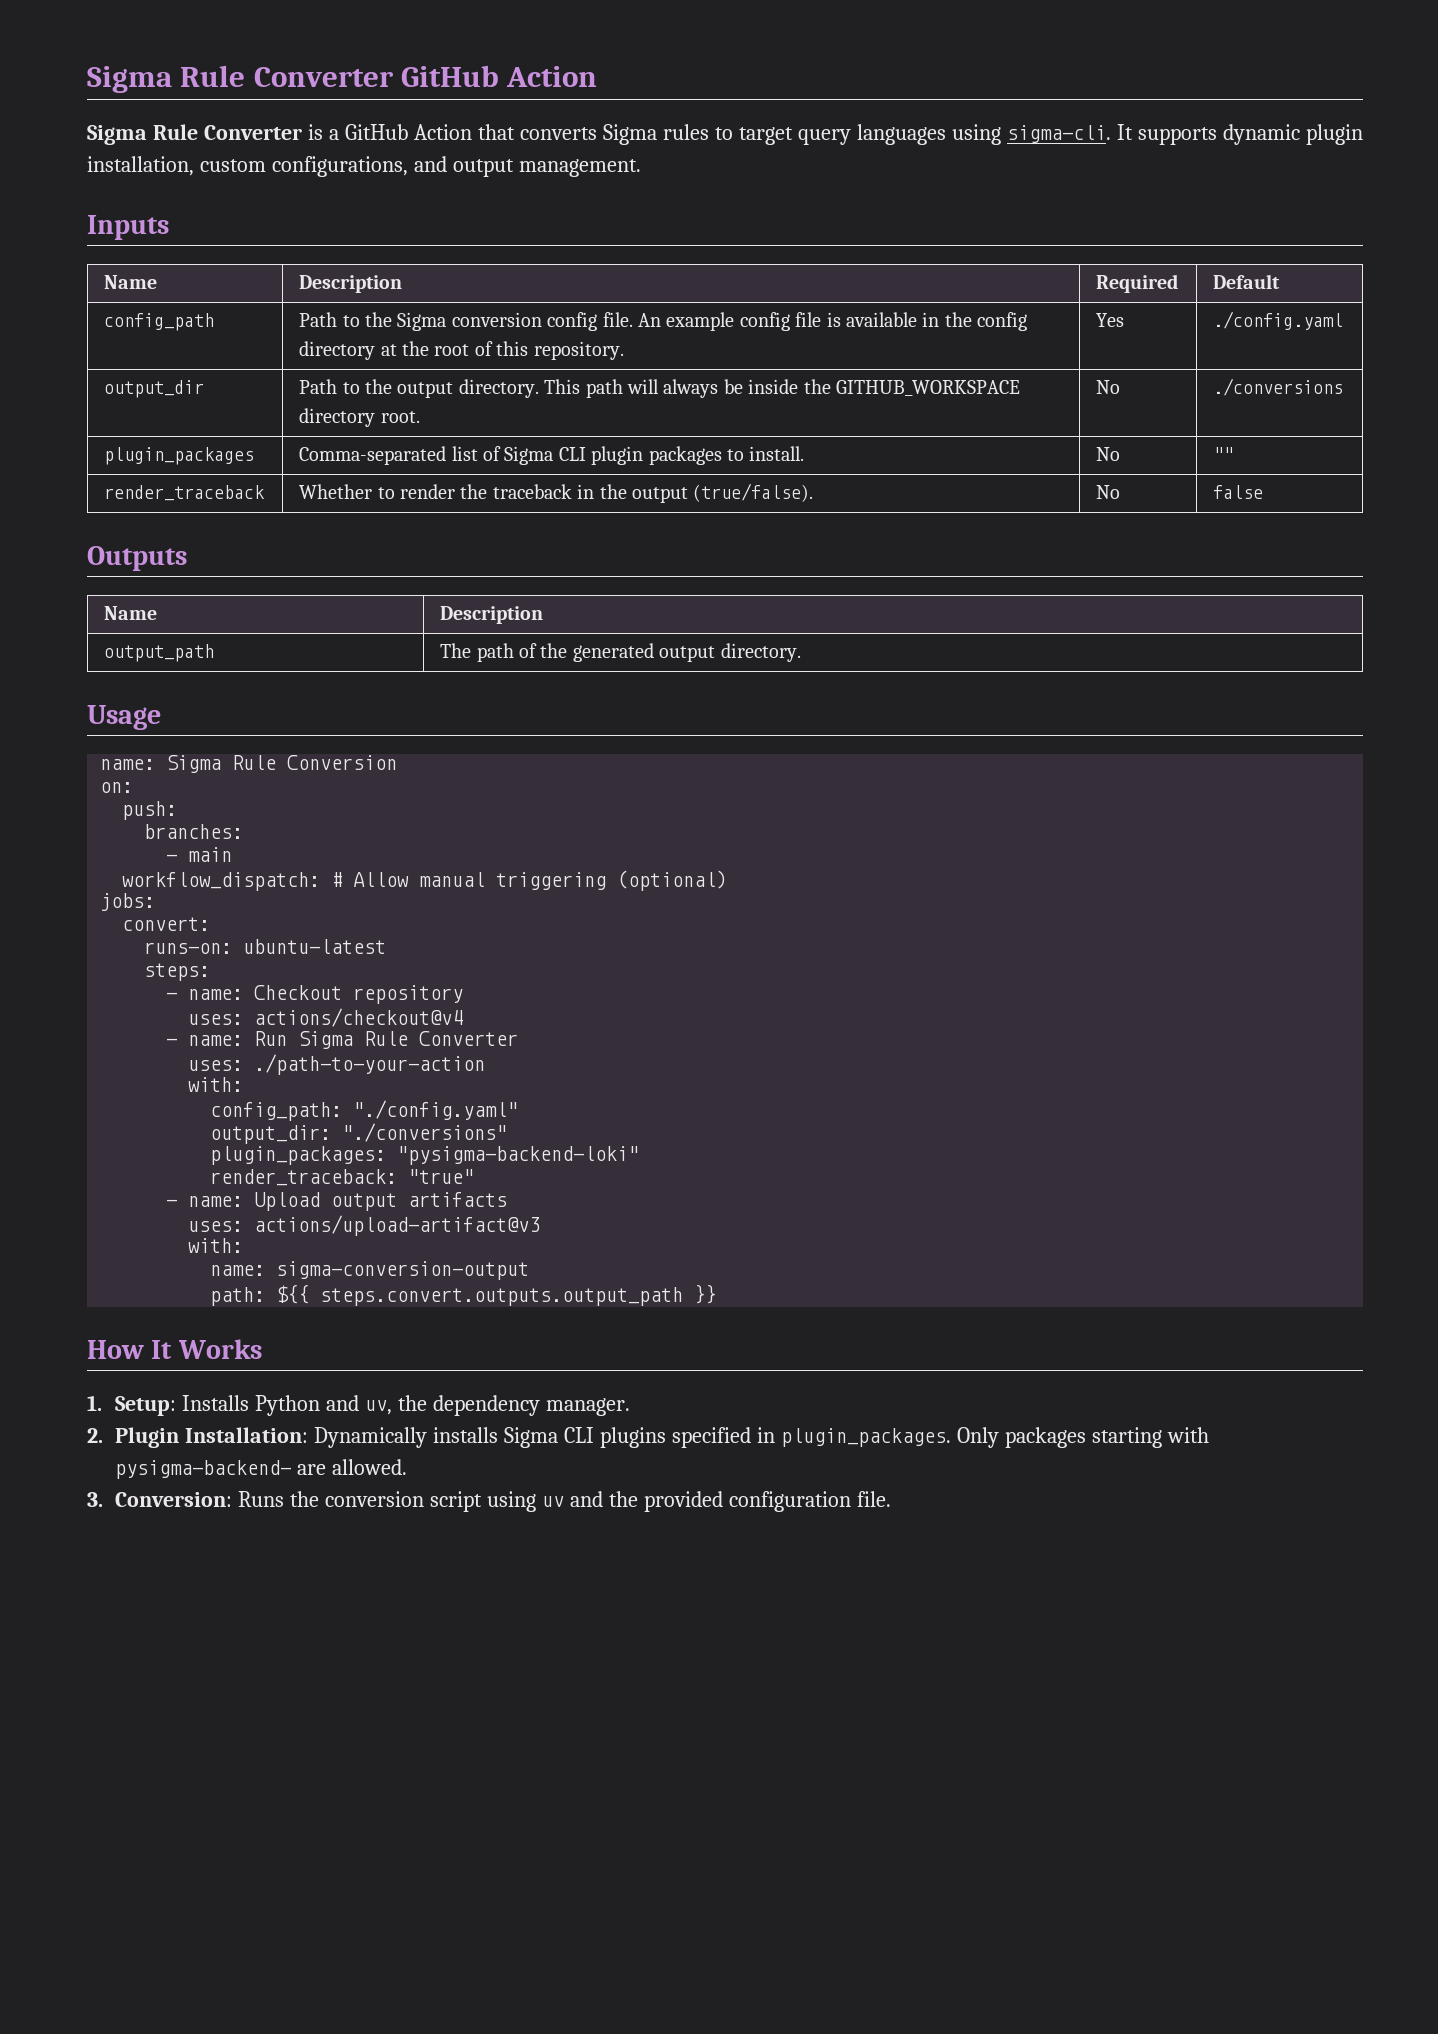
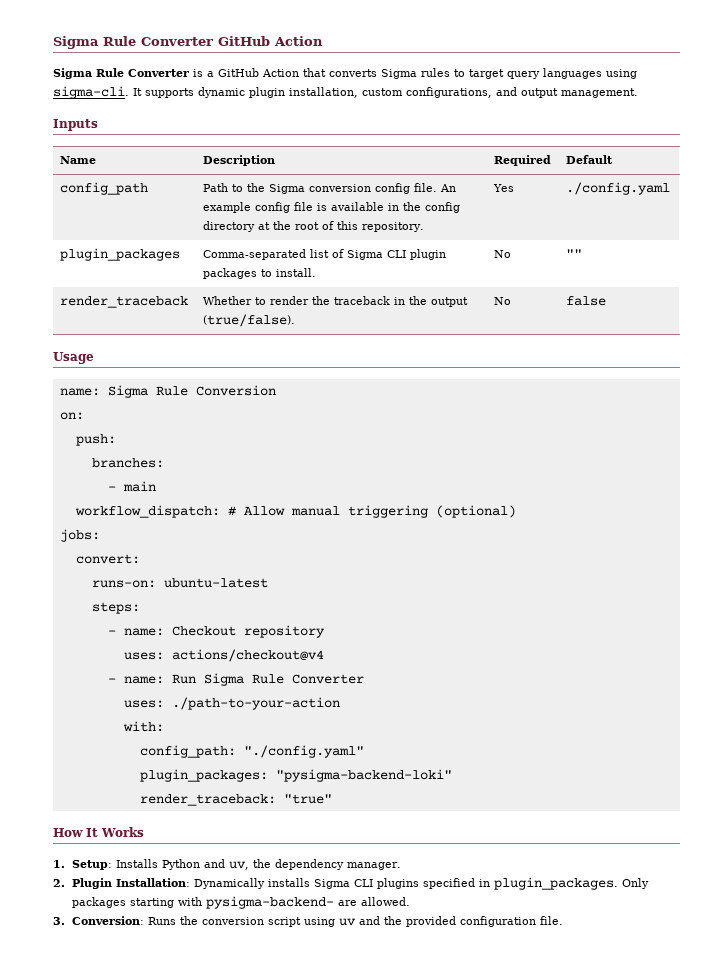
[104,380,205,398] [299,379,1020,398] [299,408,420,427] [1096,380,1121,394] [1213,378,1344,396] // output_dir | Path to the output directory. This path will always be inside the GITHUB_WORKSPACE directory root. | No | ./conversions -> (671, 188) none
[87,546,187,571] [104,606,158,620] [440,606,544,624] [104,644,215,662] [440,643,801,662] // Outputs // Name | Description // output_path | The path of the generated output directory. -> (607, 301) none
[210,1123,508,1144] // output_dir: "./conversions" -> (364, 751) none
[166,1192,508,1211] [188,1215,541,1236] [188,1238,244,1253] [210,1261,530,1280] [210,1284,717,1306] // - name: Upload output artifacts // uses: actions/upload-artifact@v3 // with: // name: sigma-conversion-output // path: ${{ steps.convert.outputs.output_path }} -> (332, 799) none

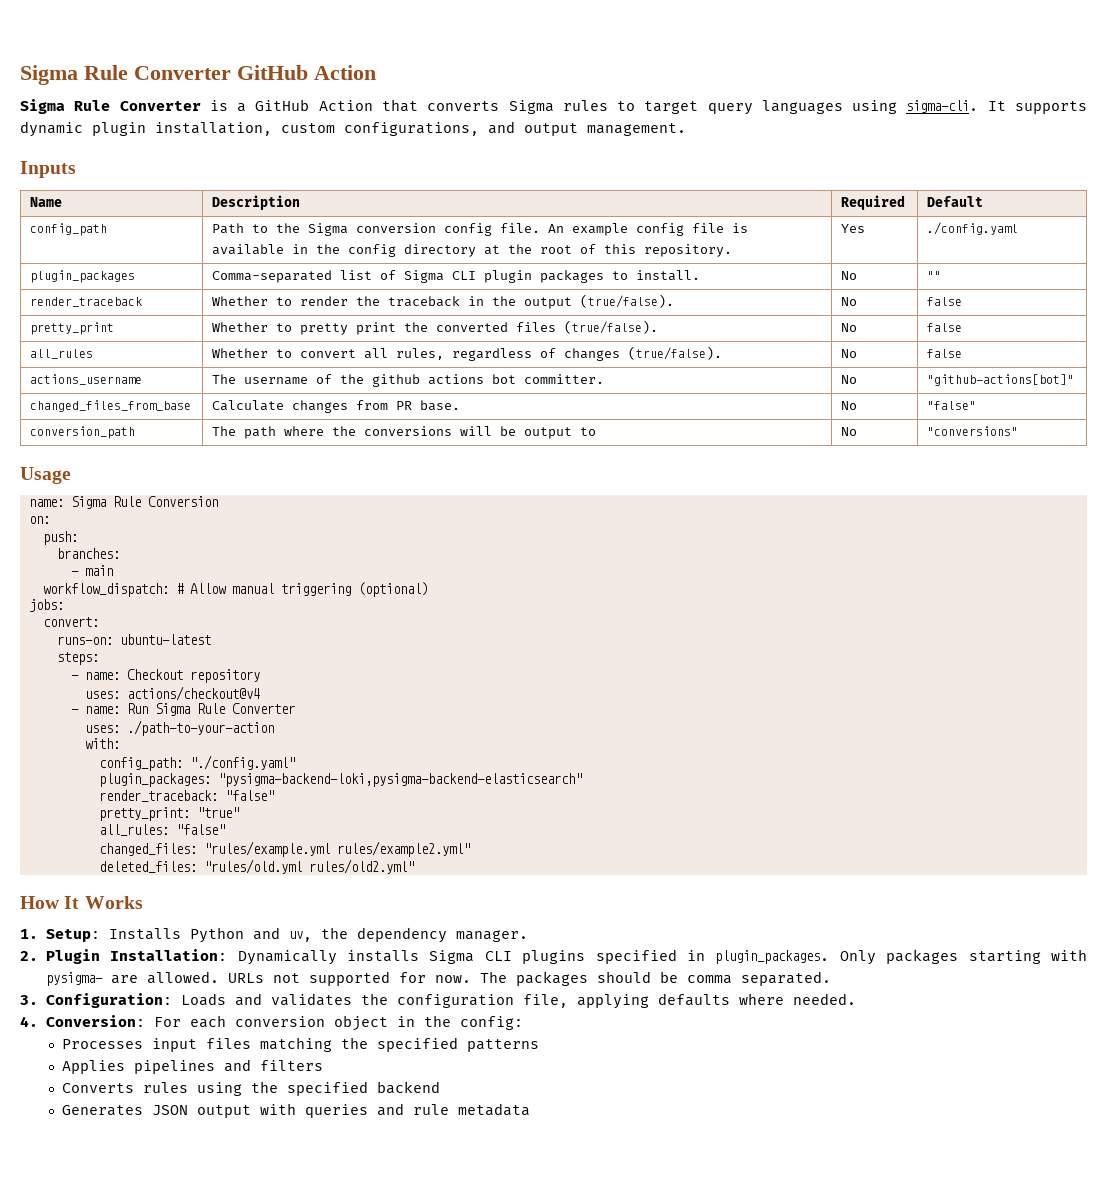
(607, 301) none -> [30,322,115,335] [212,320,659,335] [841,323,858,332] [927,323,963,332] [30,349,94,359] [212,346,723,361] [841,349,858,358] [927,349,963,358] [30,374,143,385] [212,374,605,387] [841,375,858,384] [927,374,1075,386] [30,400,192,412] [212,400,461,413] [841,401,858,410] [927,401,977,410] [30,426,136,439] [212,426,597,439] [841,427,858,436] [927,426,1019,436] // pretty_print | Whether to pretty print the converted files (true/false). | No | false // all_rules | Whether to convert all rules, regardless of changes (true/false). | No | false // actions_username | The username of the github actions bot committer. | No | "github-actions[bot]" // changed_files_from_base | Calculate changes from PR base. | No | "false" // conversion_path | The path where the conversions will be output to | No | "conversions"
[275,769,452,782] "pysigma-backend-loki" -> [217,773,582,787] "pysigma-backend-loki,pysigma-backend-elasticsearch"
(276, 800) none -> [224,790,274,801] [98,807,190,821] "false" // pretty_print:
(332, 799) none -> [98,824,225,836] [98,841,470,857] [98,859,414,874] // all_rules: "false" // changed_files: "rules/example.yml rules/example2.yml" // deleted_files: "rules/old.yml rules/old2.yml"
[205,896,334,909] pysigma-backend- -> [45,972,103,986] pysigma-
[53,916,563,927] // 3. Conversion: Runs the conversion script using uv and the provided configuration file. -> [227,971,831,986] [20,993,856,1009] [20,1015,523,1031] [61,1037,539,1052] [61,1059,323,1074] [61,1081,440,1096] [61,1103,530,1118] URLs not supported for now. The packages should be comma separated. // 3. Configuration: Loads and validates the configuration file, applying defaults where needed. // 4. Conversion: For each conversion object in the config: // Processes input files matching the specified patterns // Applies pipelines and filters // Converts rules using the specified backend // Generates JSON output with queries and rule metadata

